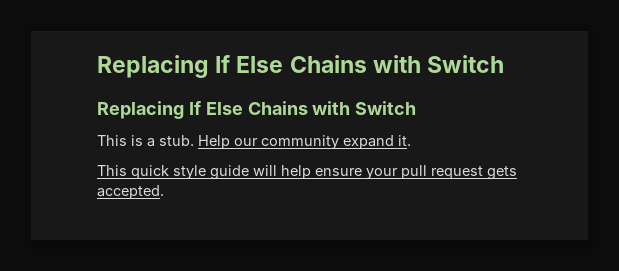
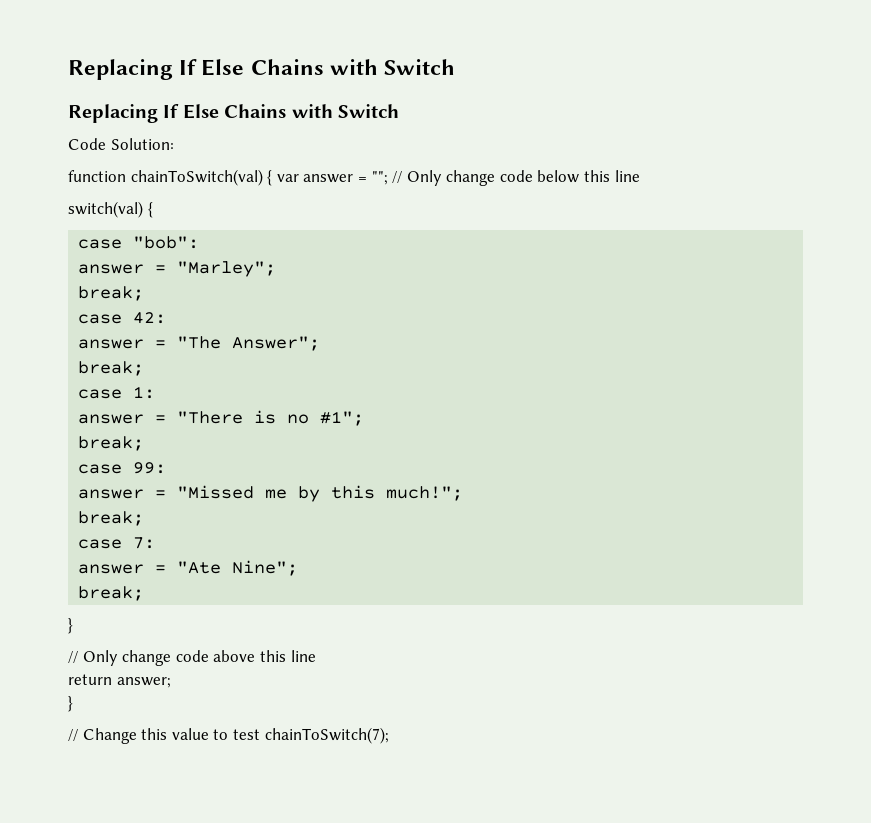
[97,135,411,149] [97,165,517,180] [97,185,164,199] This is a stub. Help our community expand it. // This quick style guide will help ensure your pull request gets accepted. -> [68,138,174,150] [68,169,640,186] [68,201,153,218] [78,236,200,249] [78,261,277,277] [78,286,145,301] [78,312,167,324] [78,336,321,351] [78,361,145,376] [78,386,156,399] [78,410,365,426] [78,436,145,451] [78,462,167,474] [78,485,464,502] [78,511,145,526] [78,537,156,549] [78,560,299,576] [78,586,145,601] [68,618,73,634] [68,650,316,666] [68,674,171,688] [68,696,73,712] [68,727,389,744] Code Solution: // function chainToSwitch(val) { var answer = ""; // Only change code below this line // switch(val) { // case "bob": // answer = "Marley"; // break; // case 42: // answer = "The Answer"; // break; // case 1: // answer = "There is no #1"; // break; // case 99: // answer = "Missed me by this much!"; // break; // case 7: // answer = "Ate Nine"; // break; // } // // Only change code above this line // return answer; // } // // Change this value to test chainToSwitch(7);

